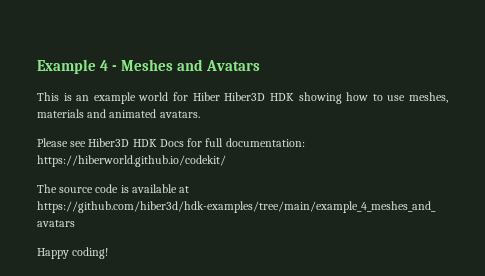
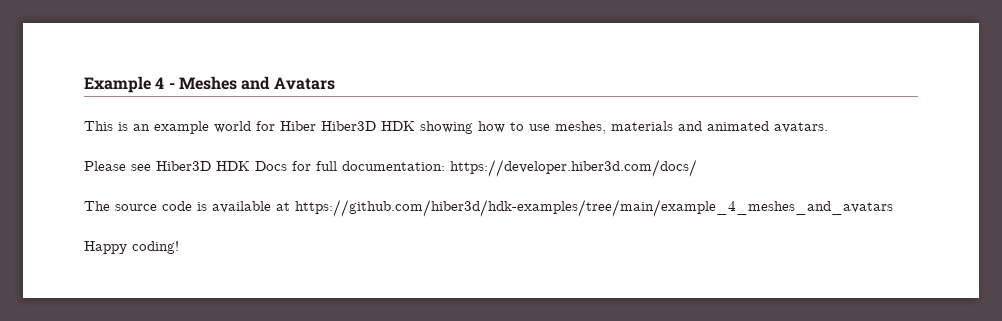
[37,155,226,167] https://hiberworld.github.io/codekit/ -> [450,159,697,177] https://developer.hiber3d.com/docs/

